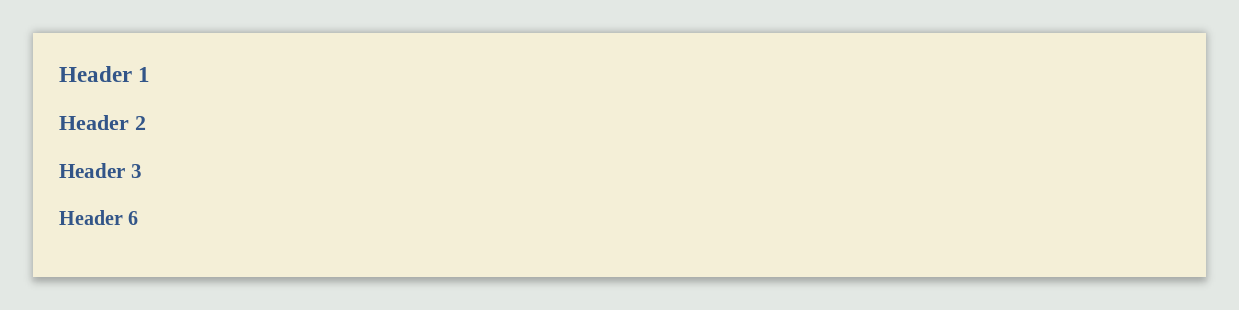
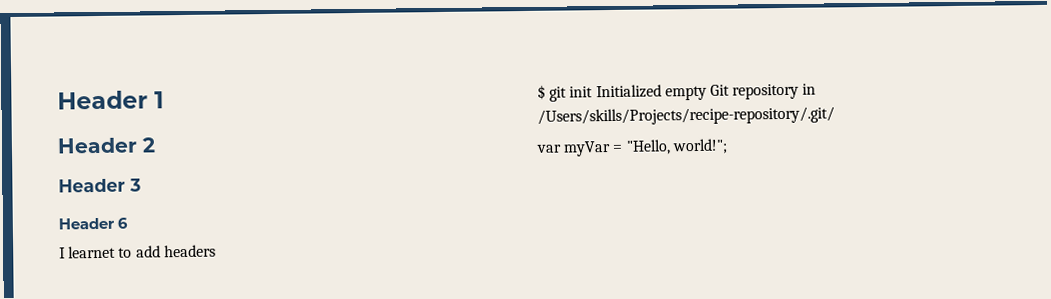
(139, 218) none -> [59,244,216,259] [537,83,817,102] [537,106,835,126] [536,138,728,157] // I learnet to add headers // $ git init Initialized empty Git repository in /Users/skills/Projects/recipe-repository/.git/ // var myVar = "Hello, world!";

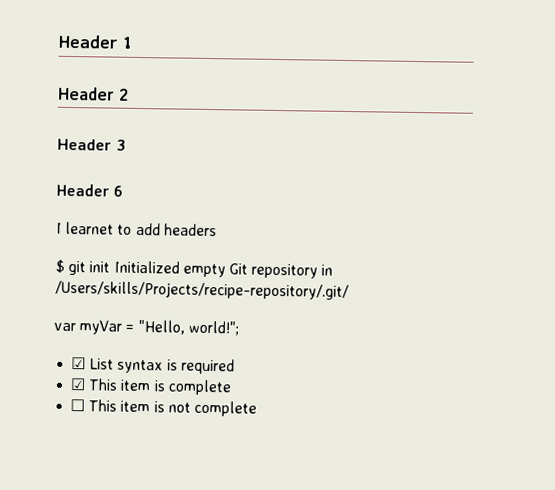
(728, 146) none -> [71,357,235,375] [70,378,232,396] [70,399,257,417] // ☑ List syntax is required // ☑ This item is complete // ☐ This item is not complete

